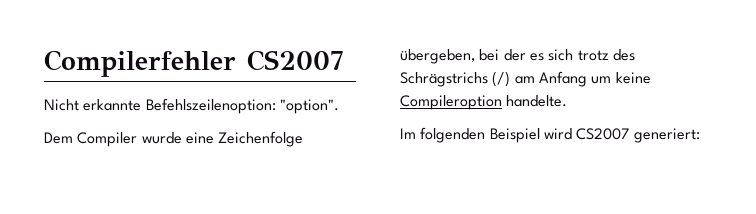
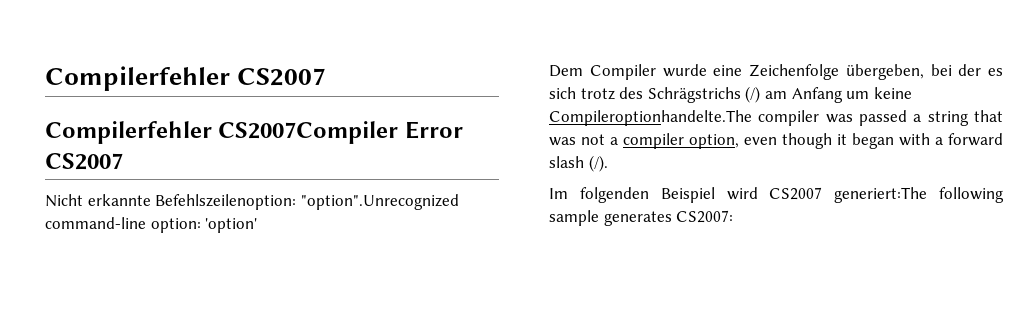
(344, 60) none -> [45,121,463,144] [45,153,123,170] // Compilerfehler CS2007Compiler Error CS2007
[279,99,339,114] "option". -> [300,194,459,210] [45,217,258,233] "option".Unrecognized command-line option: 'option'
[400,95,568,110] Compileroption handelte. -> [549,110,1003,126] [549,133,1003,149] [549,155,608,172] Compileroptionhandelte.The compiler was passed a string that was not a compiler option, even though it began with a forward slash (/).
[633,128,700,143] generiert: -> [834,187,1004,203] [549,210,734,226] generiert:The following sample generates CS2007:

